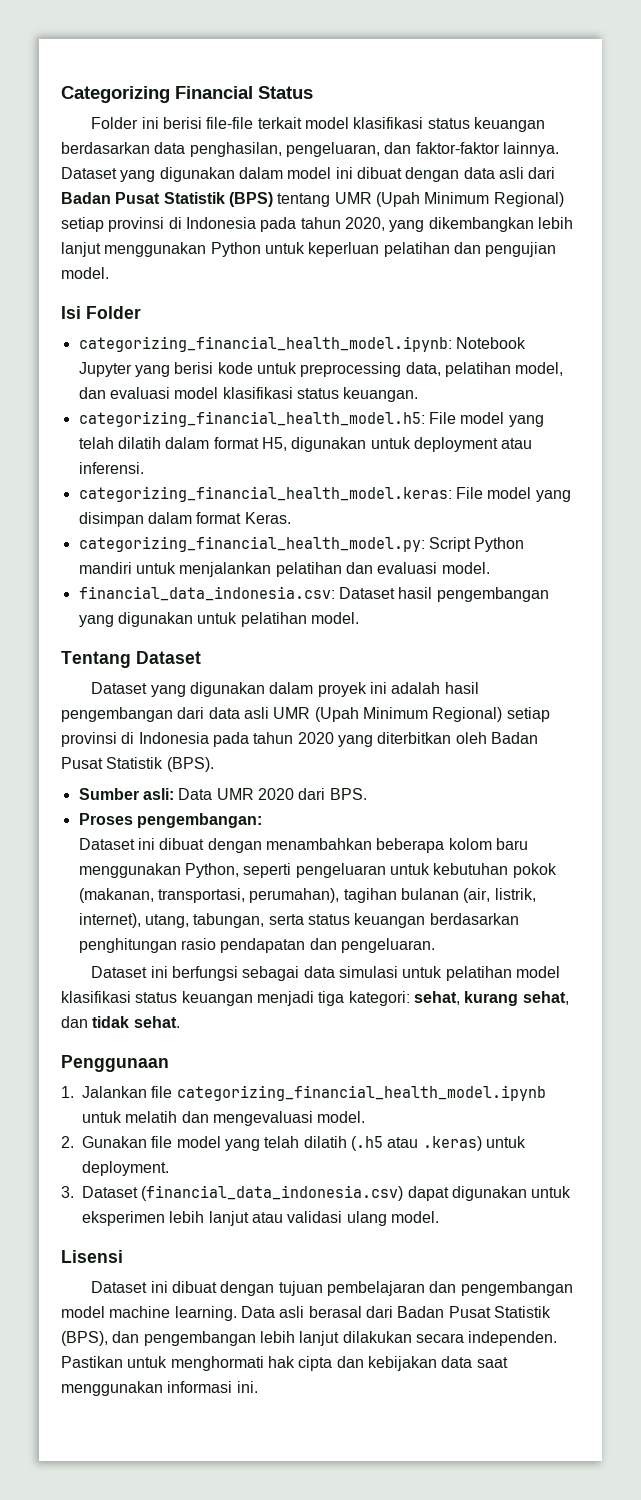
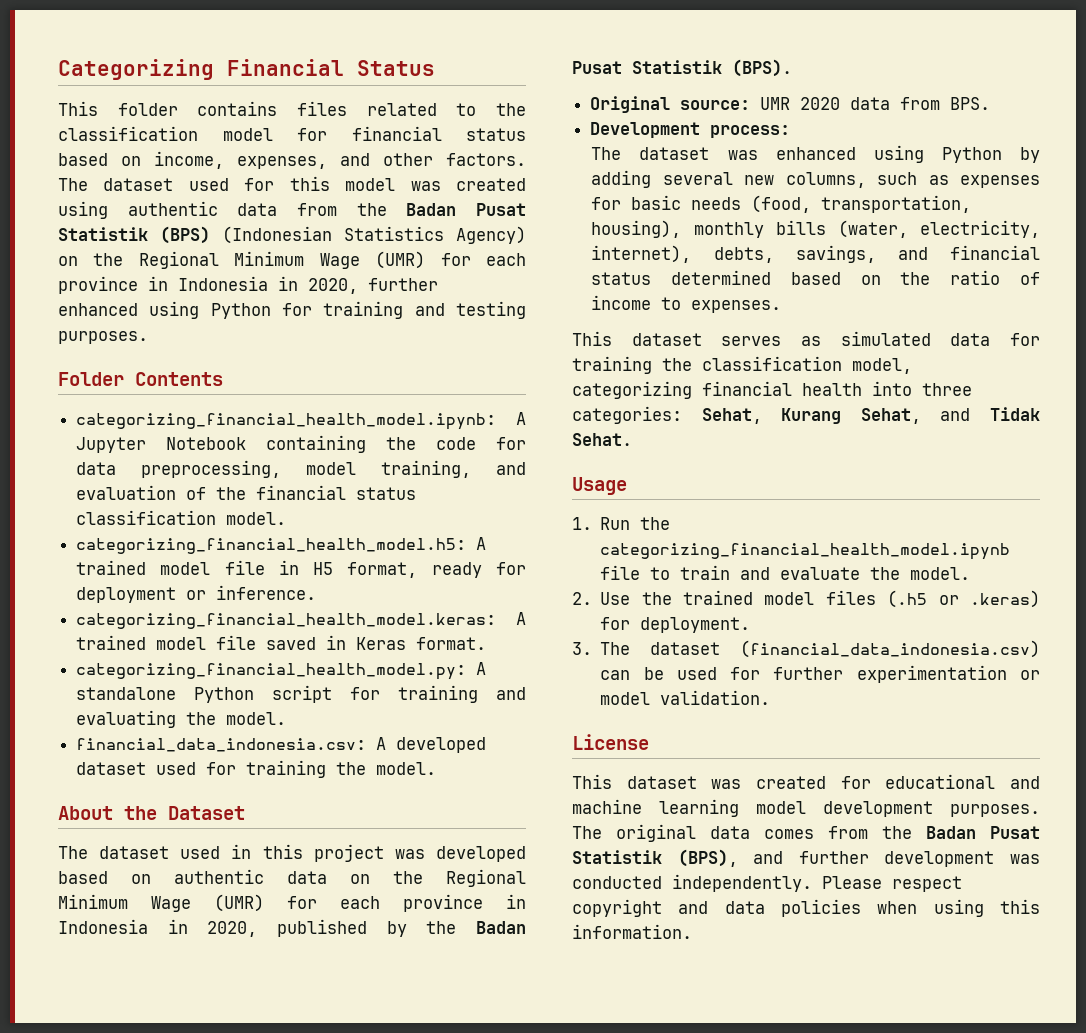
[91,117,545,132] [61,142,559,157] [61,167,556,182] [61,192,564,207] [61,217,573,232] [61,242,557,257] [61,267,109,279] [61,306,141,319] [78,336,526,352] [78,362,564,377] [78,387,419,402] [78,411,544,427] [78,437,533,452] [78,462,144,474] [78,486,571,502] [78,512,291,527] [78,536,525,552] [78,562,490,577] [78,586,549,602] [78,612,359,627] [61,651,131,668] Folder ini berisi file-file terkait model klasifikasi status keuangan berdasarkan data penghasilan, pengeluaran, dan faktor-faktor lainnya. Dataset yang digunakan dalam model ini dibuat dengan data asli dari Badan Pusat Statistik (BPS) tentang UMR (Upah Minimum Regional) setiap provinsi di Indonesia pada tahun 2020, yang dikembangkan lebih lanjut menggunakan Python untuk keperluan pelatihan dan pengujian model. // Isi Folder // categorizing_financial_health_model.ipynb: Notebook Jupyter yang berisi kode untuk preprocessing data, pelatihan model, dan evaluasi model klasifikasi status keuangan. // categorizing_financial_health_model.h5: File model yang telah dilatih dalam format H5, digunakan untuk deployment atau inferensi. // categorizing_financial_health_model.keras: File model yang disimpan dalam format Keras. // categorizing_financial_health_model.py: Script Python mandiri untuk menjalankan pelatihan dan evaluasi model. // financial_data_indonesia.csv: Dataset hasil pengembangan yang digunakan untuk pelatihan model. // Tentang -> [58,101,526,116] [58,126,526,141] [58,151,526,169] [58,176,526,191] [58,201,526,219] [58,226,526,244] [58,251,526,269] [58,276,438,294] [58,301,526,319] [58,331,148,344] [58,372,223,386] [76,412,526,430] [76,435,527,453] [76,460,526,478] [76,485,417,500] [76,510,287,525] [76,537,487,554] [76,560,526,578] [76,585,317,603] [76,612,526,629] [76,635,487,650] [76,662,487,680] [76,685,527,703] [76,710,287,728] [76,737,487,753] [76,760,437,778] [58,806,157,820] This folder contains files related to the classification model for financial status based on income, expenses, and other factors. The dataset used for this model was created using authentic data from the Badan Pusat Statistik (BPS) (Indonesian Statistics Agency) on the Regional Minimum Wage (UMR) for each province in Indonesia in 2020, further enhanced using Python for training and testing purposes. // Folder Contents // categorizing_financial_health_model.ipynb: A Jupyter Notebook containing the code for data preprocessing, model training, and evaluation of the financial status classification model. // categorizing_financial_health_model.h5: A trained model file in H5 format, ready for deployment or inference. // categorizing_financial_health_model.keras: A trained model file saved in Keras format. // categorizing_financial_health_model.py: A standalone Python script for training and evaluating the model. // financial_data_indonesia.csv: A developed dataset used for training the model. // About the
[91,682,479,697] [61,707,550,722] [61,732,538,747] [61,757,214,772] [78,788,367,800] [78,813,262,828] [78,838,528,853] [78,863,557,878] [78,888,536,903] [78,913,519,928] [78,938,435,953] [91,966,560,981] [61,991,569,1006] [61,1016,180,1028] [61,1055,169,1072] [61,1085,546,1101] [82,1111,366,1126] [61,1136,526,1151] [82,1161,169,1176] [61,1185,572,1201] [82,1211,439,1226] [61,1250,123,1263] [91,1281,573,1296] [61,1306,551,1321] [61,1331,558,1346] [61,1356,508,1371] [61,1381,258,1396] Dataset yang digunakan dalam proyek ini adalah hasil pengembangan dari data asli UMR (Upah Minimum Regional) setiap provinsi di Indonesia pada tahun 2020 yang diterbitkan oleh Badan Pusat Statistik (BPS). // Sumber asli: Data UMR 2020 dari BPS. // Proses pengembangan: // Dataset ini dibuat dengan menambahkan beberapa kolom baru menggunakan Python, seperti pengeluaran untuk kebutuhan pokok (makanan, transportasi, perumahan), tagihan bulanan (air, listrik, internet), utang, tabungan, serta status keuangan berdasarkan penghitungan rasio pendapatan dan pengeluaran. // Dataset ini berfungsi sebagai data simulasi untuk pelatihan model klasifikasi status keuangan menjadi tiga kategori: sehat, kurang sehat, dan tidak sehat. // Penggunaan // 1. Jalankan file categorizing_financial_health_model.ipynb untuk melatih dan mengevaluasi model. // 2. Gunakan file model yang telah dilatih (.h5 atau .keras) untuk deployment. // 3. Dataset (financial_data_indonesia.csv) dapat digunakan untuk eksperimen lebih lanjut atau validasi ulang model. // Lisensi // Dataset ini dibuat dengan tujuan pembelajaran dan pengembangan model machine learning. Data asli berasal dari Badan Pusat Statistik (BPS), dan pengembangan lebih lanjut dilakukan secara independen. Pastikan untuk menghormati hak cipta dan kebijakan data saat menggunakan informasi ini. -> [58,844,526,862] [58,869,526,887] [58,894,526,912] [58,919,526,937] [572,59,792,77] [590,96,991,113] [590,122,791,138] [591,145,1040,163] [591,170,1040,188] [591,195,972,213] [591,220,1040,238] [591,245,1040,263] [591,270,1040,285] [591,295,782,313] [572,331,1040,346] [572,356,912,374] [572,381,972,399] [572,406,1040,424] [572,433,632,446] [572,477,627,495] [572,517,671,530] [600,543,1011,560] [600,565,971,580] [572,590,1040,608] [600,617,751,633] [572,640,1040,658] [600,665,1040,683] [600,690,771,705] [572,734,649,750] [572,774,1040,789] [572,799,1040,817] [572,824,1040,842] [572,849,1040,867] [572,874,962,892] [572,899,1040,917] [572,924,692,939] The dataset used in this project was developed based on authentic data on the Regional Minimum Wage (UMR) for each province in Indonesia in 2020, published by the Badan Pusat Statistik (BPS). // Original source: UMR 2020 data from BPS. // Development process: // The dataset was enhanced using Python by adding several new columns, such as expenses for basic needs (food, transportation, housing), monthly bills (water, electricity, internet), debts, savings, and financial status determined based on the ratio of income to expenses. // This dataset serves as simulated data for training the classification model, categorizing financial health into three categories: Sehat, Kurang Sehat, and Tidak Sehat. // Usage // 1. Run the categorizing_financial_health_model.ipynb file to train and evaluate the model. // 2. Use the trained model files (.h5 or .keras) for deployment. // 3. The dataset (financial_data_indonesia.csv) can be used for further experimentation or model validation. // License // This dataset was created for educational and machine learning model development purposes. The original data comes from the Badan Pusat Statistik (BPS), and further development was conducted independently. Please respect copyright and data policies when using this information.

